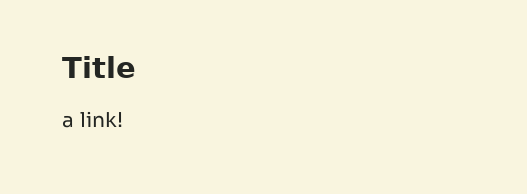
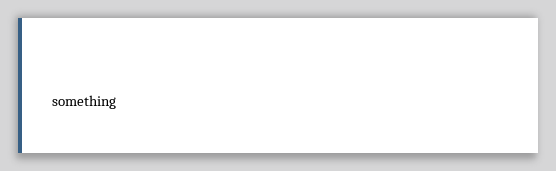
[62,56,136,78] [62,111,123,128] Title // a link! -> [52,95,116,109] something

